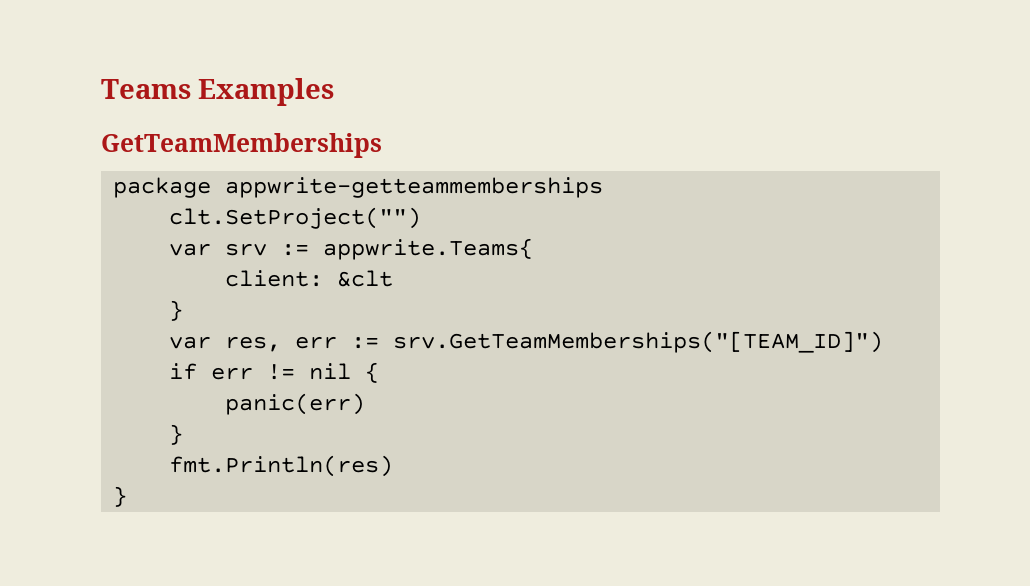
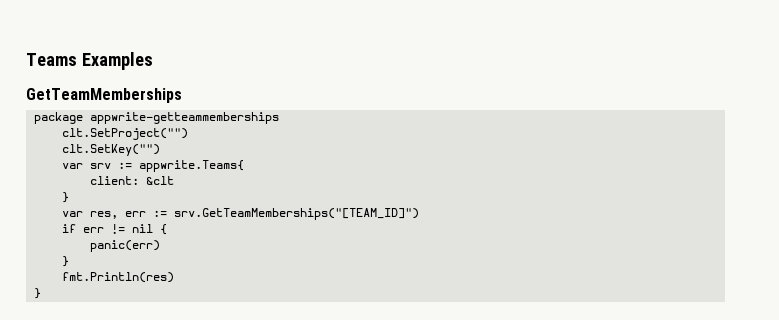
(421, 218) none -> [61,144,160,156] // clt.SetKey("")

